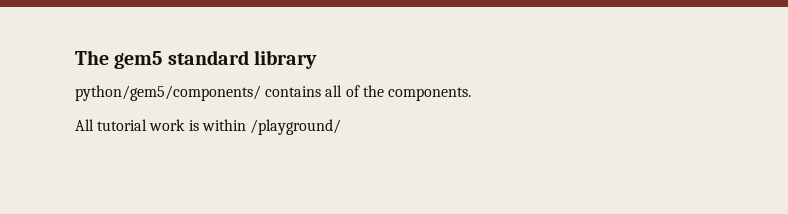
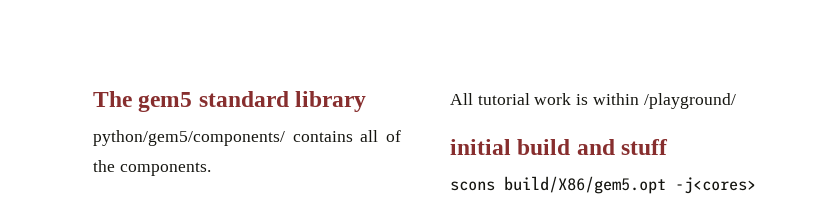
(341, 127) none -> [450,139,669,155] [450,176,756,194] // initial build and stuff // scons build/X86/gem5.opt -j<cores>

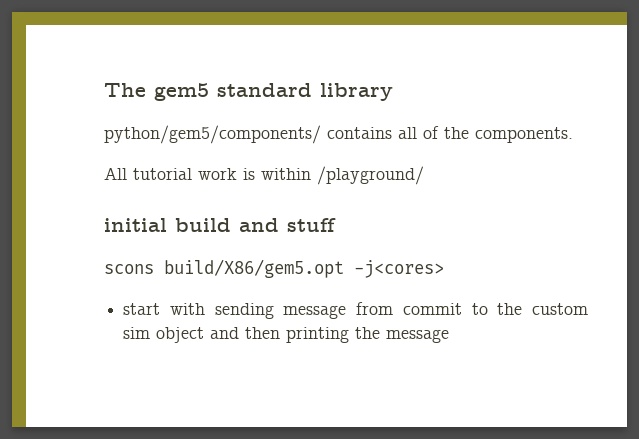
(756, 185) none -> [123,302,588,319] [123,327,450,343] // start with sending message from commit to the custom sim object and then printing the message

